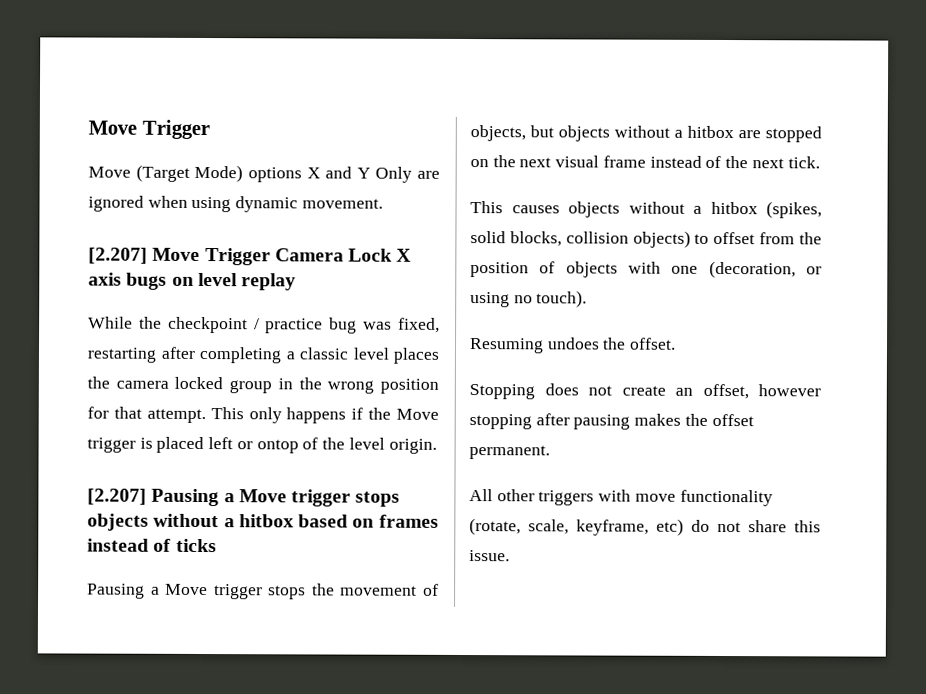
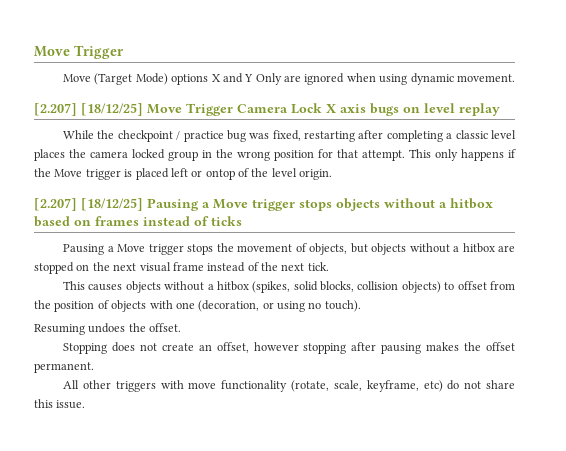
(148, 255) none -> [81,103,143,116] [18/12/25]
(147, 496) none -> [81,198,143,211] [18/12/25]

